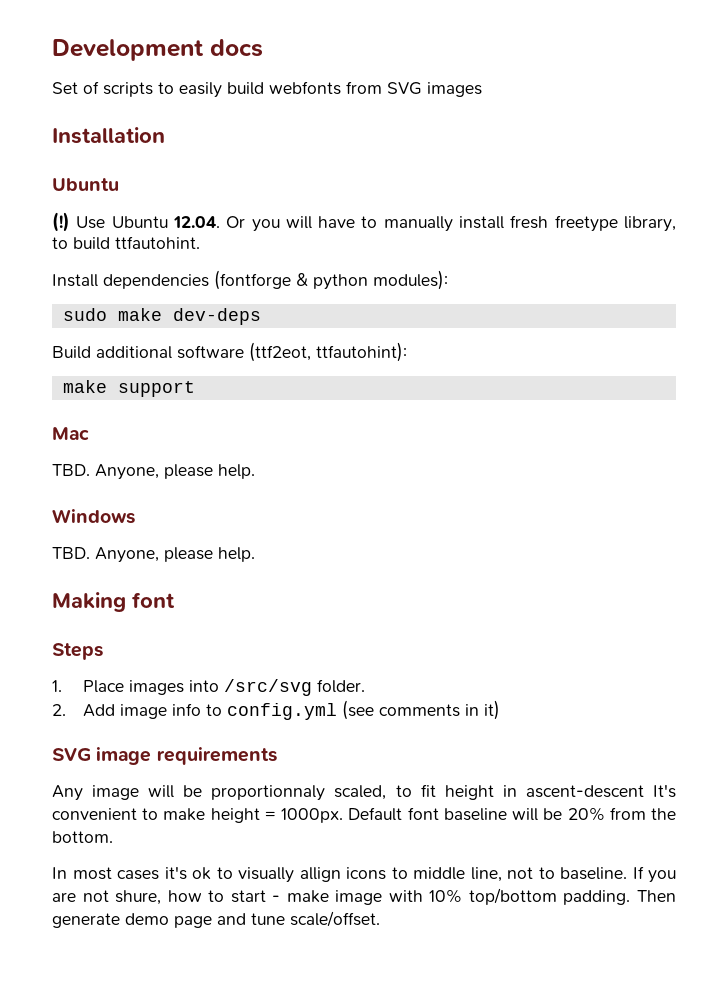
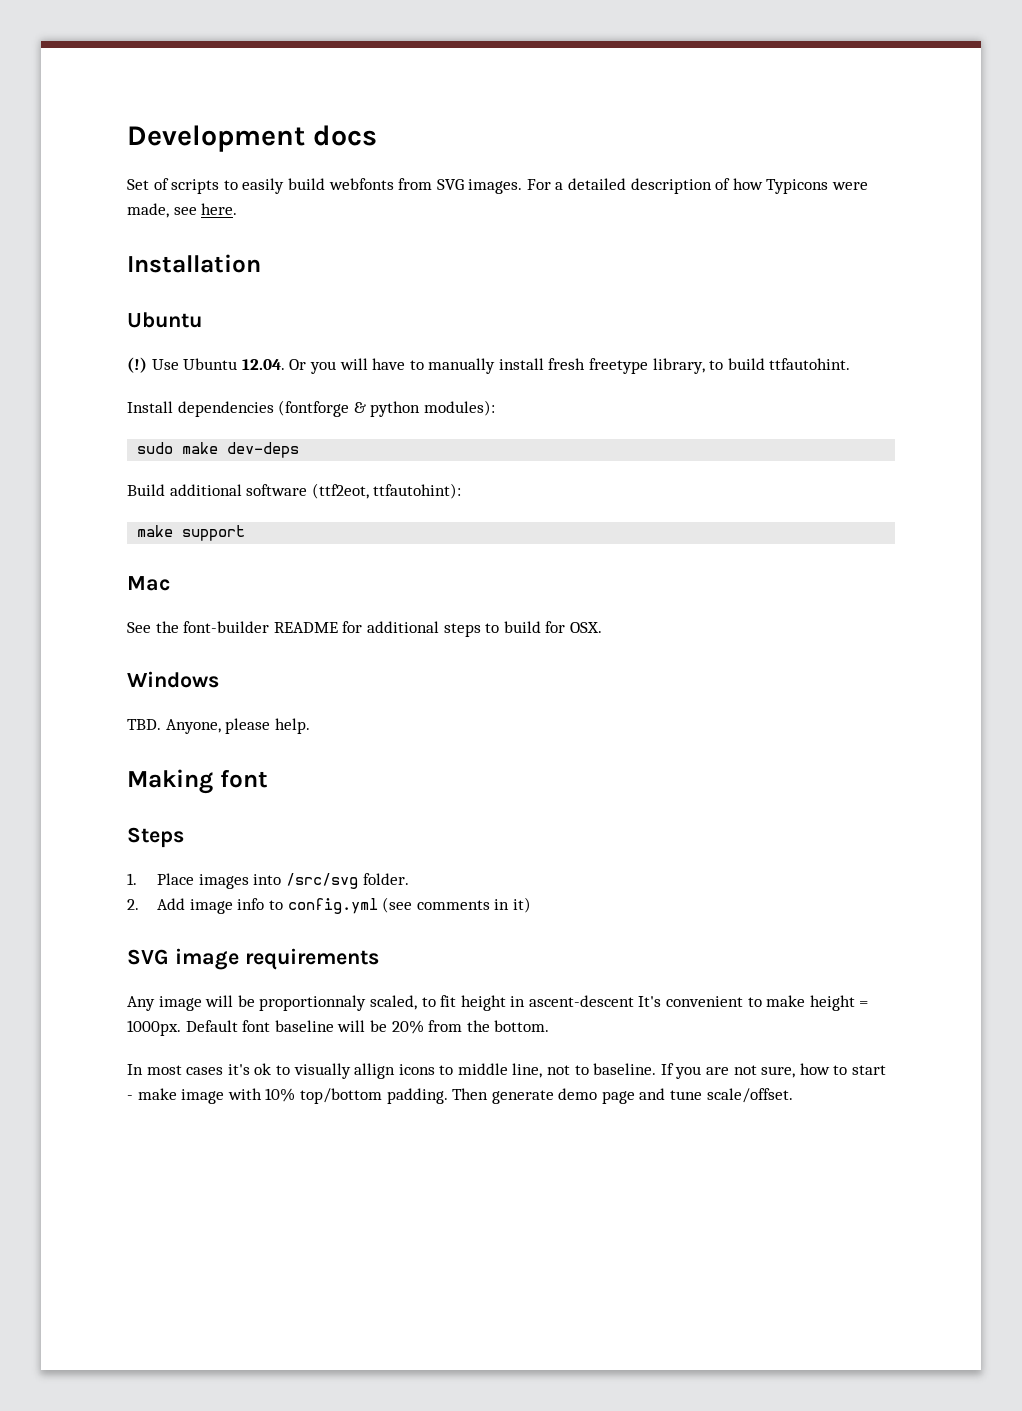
[427,82,482,97] images -> [468,178,869,194] [127,203,238,218] images. For a detailed description of how Typicons were made, see here.
[52,464,255,480] TBD. Anyone, please help. -> [127,621,602,637] See the font-builder README for additional steps to build for OSX.
[115,890,162,905] shure, -> [761,1066,796,1078] sure,

